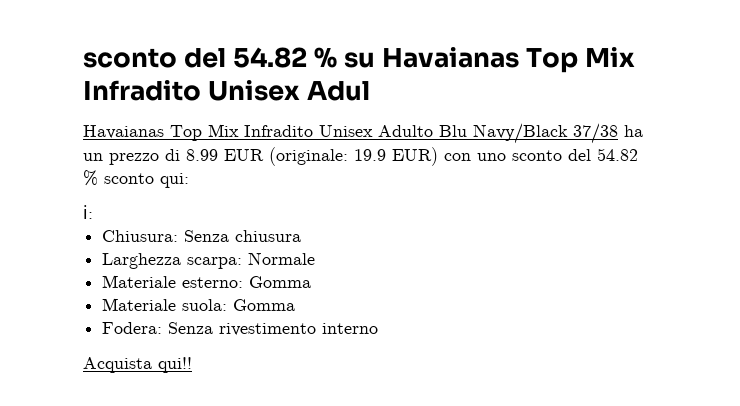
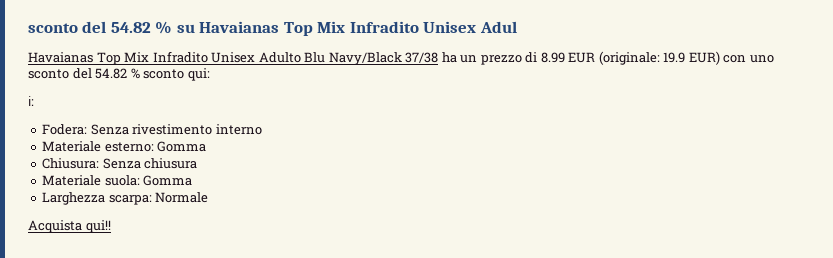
(93, 212) none -> [42,124,262,135] [42,141,207,152] // Fodera: Senza rivestimento interno // Materiale esterno: Gomma
(302, 236) none -> [42,175,193,186] // Materiale suola: Gomma
[102,275,312,288] [102,298,296,311] [102,322,379,336] // Materiale esterno: Gomma // Materiale suola: Gomma // Fodera: Senza rivestimento interno -> (209, 197) none

